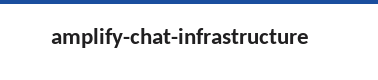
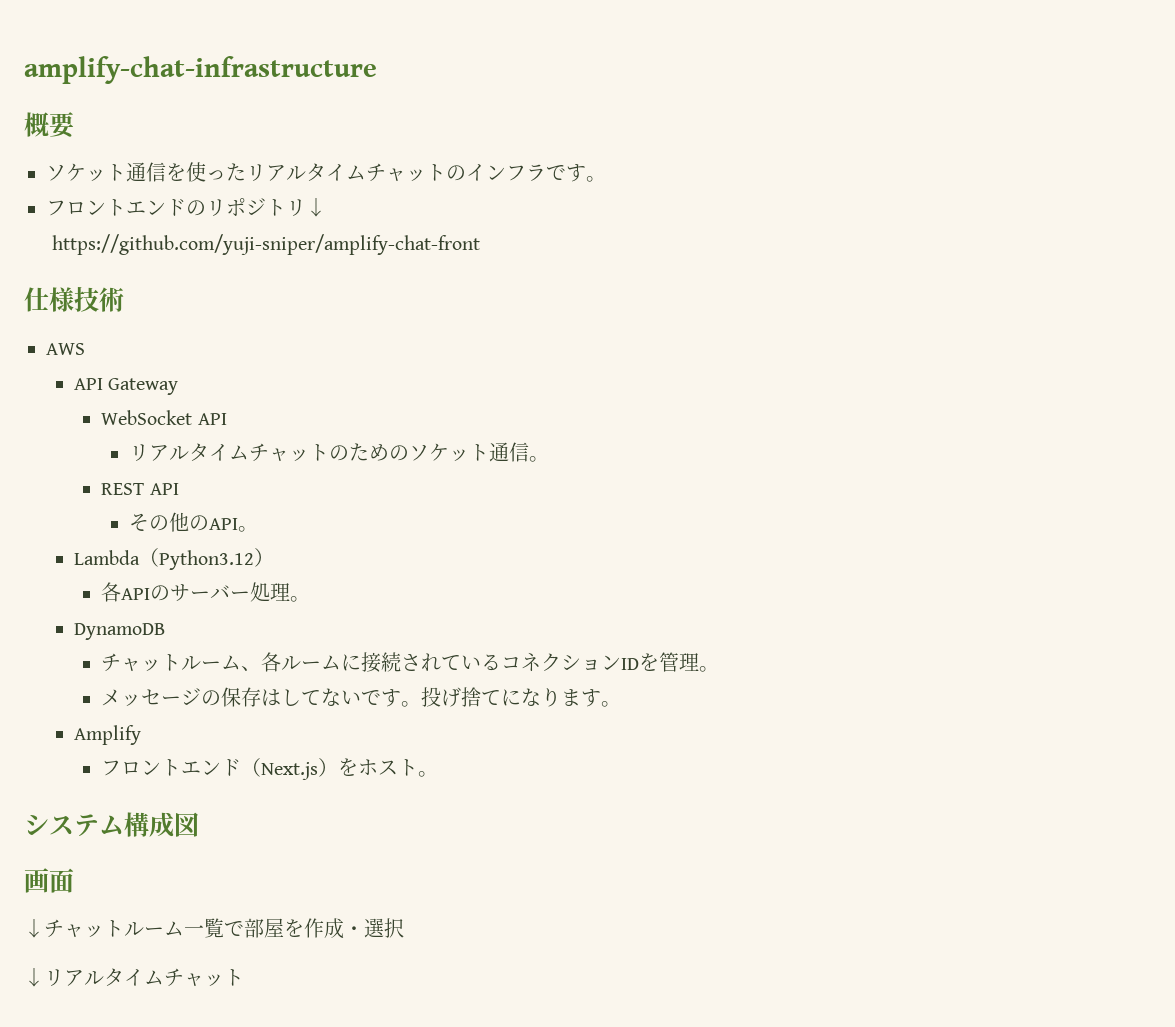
(309, 38) none -> [24,112,75,138] [46,162,606,182] [46,198,326,217] [51,234,480,255] [24,287,124,312] [46,343,85,355] [73,378,179,395] [101,410,227,425] [128,442,549,462] [101,483,179,495] [128,512,258,532] [73,548,274,570] [101,582,311,602] [73,623,165,640] [101,652,720,673] [101,687,622,707] [73,725,141,745] [101,758,439,780] [24,812,199,837] [24,868,74,893] [24,918,404,939] [24,968,244,987] // 概要 // ソケット通信を使ったリアルタイムチャットのインフラです。 // フロントエンドのリポジトリ↓ // https://github.com/yuji-sniper/amplify-chat-front // 仕様技術 // AWS // API Gateway // WebSocket API // リアルタイムチャットのためのソケット通信。 // REST API // その他のAPI。 // Lambda（Python3.12） // 各APIのサーバー処理。 // DynamoDB // チャットルーム、各ルームに接続されているコネクションIDを管理。 // メッセージの保存はしてないです。投げ捨てになります。 // Amplify // フロントエンド（Next.js）をホスト。 // システム構成図 // 画面 // ↓チャットルーム一覧で部屋を作成・選択 // ↓リアルタイムチャット

